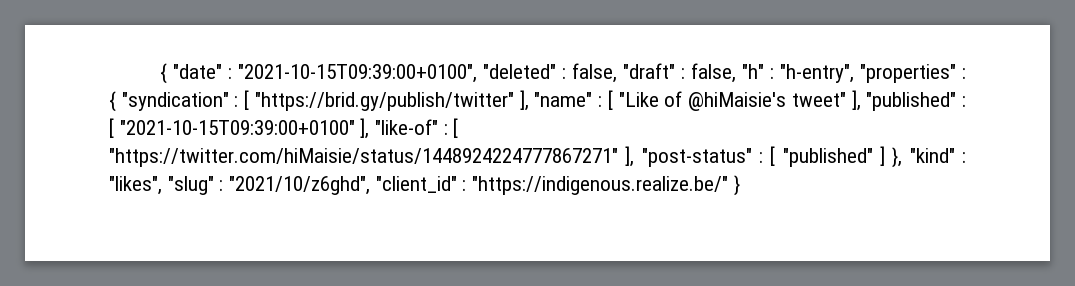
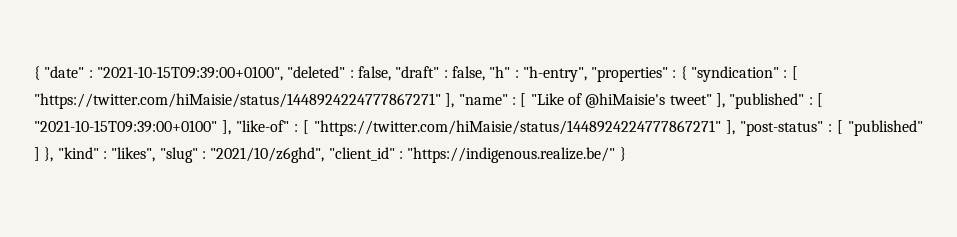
[254,92,514,111] "https://brid.gy/publish/twitter" -> [34,93,441,109] "https://twitter.com/hiMaisie/status/1448924224777867271"

